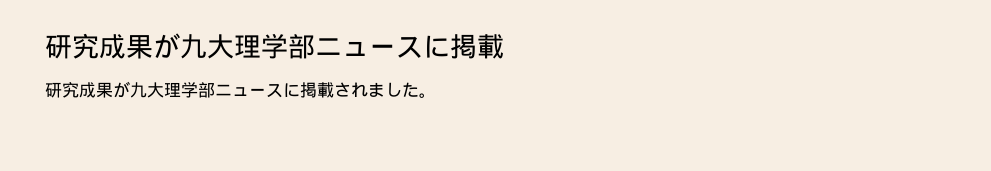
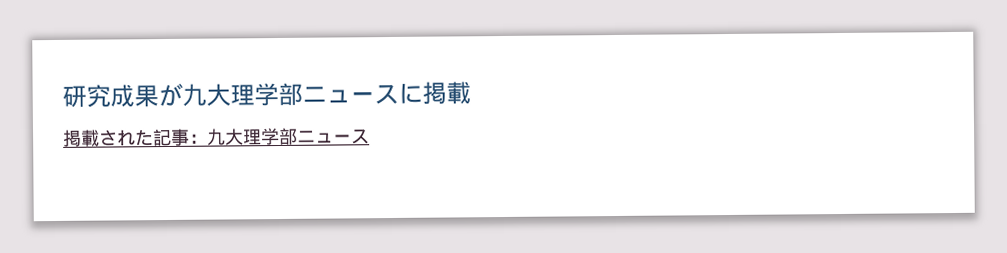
[45,81,436,98] 研究成果が九大理学部ニュースに掲載されました。 -> [63,127,370,147] 掲載された記事：九大理学部ニュース

